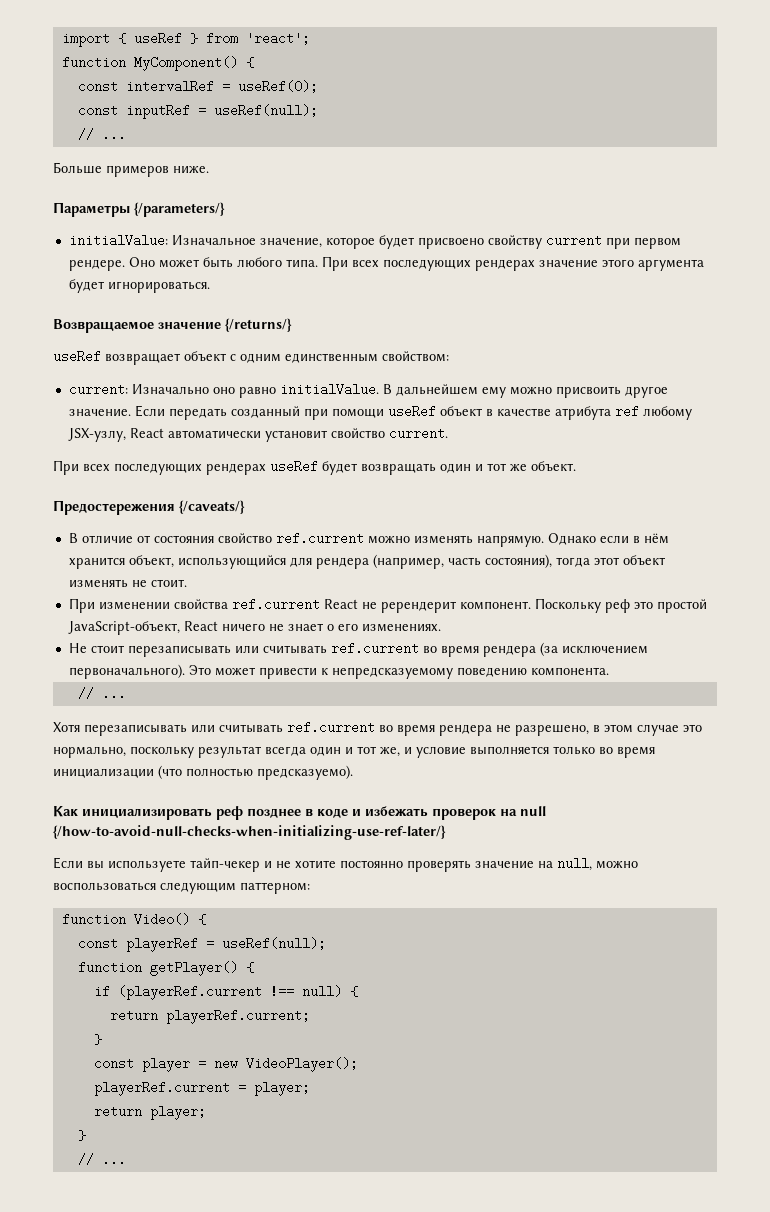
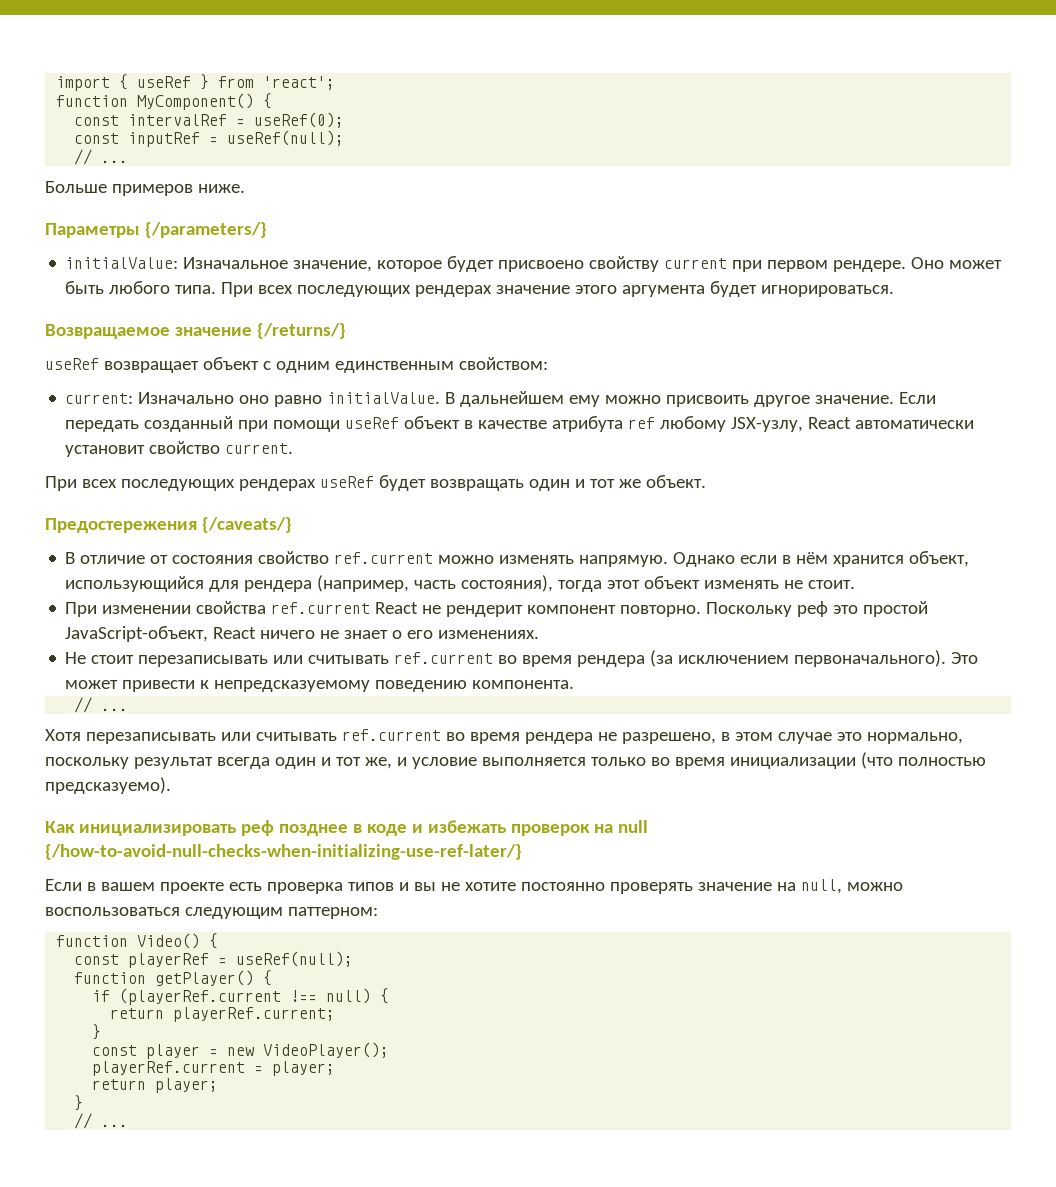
[380,601,531,613] ререндерит компонент. -> [446,605,702,617] рендерит компонент повторно.
[87,858,272,872] вы используете тайп-чекер и -> [86,882,436,894] в вашем проекте есть проверка типов и вы

